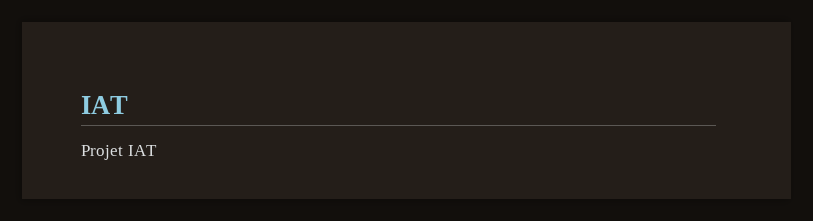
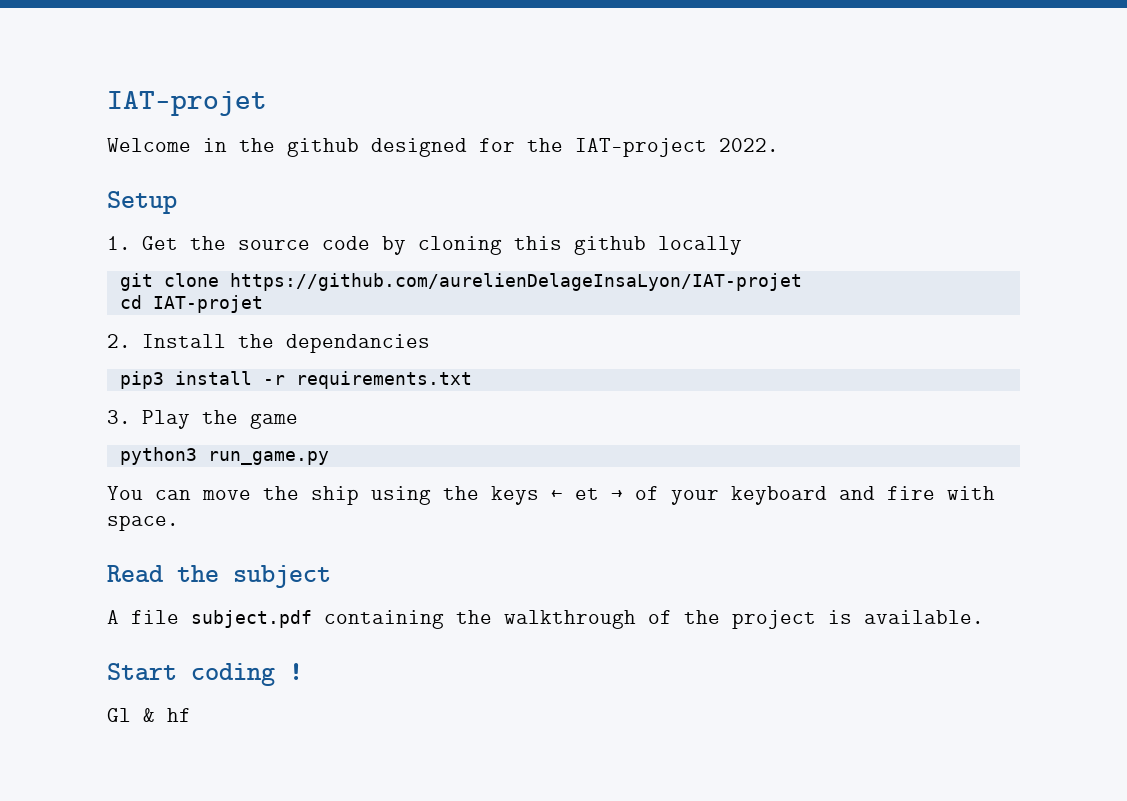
[81,96,128,114] [81,145,157,160] IAT // Projet IAT -> [107,91,267,116] [107,138,779,157] [107,191,177,214] [107,236,742,255] [119,273,802,291] [119,295,263,313] [107,334,430,353] [119,371,472,389] [107,410,298,429] [119,447,329,465] [107,486,995,505] [107,515,179,531] [107,565,331,588] [107,610,984,629] [107,663,303,686] [107,708,191,722] IAT-projet // Welcome in the github designed for the IAT-project 2022. // Setup // 1. Get the source code by cloning this github locally // git clone https://github.com/aurelienDelageInsaLyon/IAT-projet // cd IAT-projet // 2. Install the dependancies // pip3 install -r requirements.txt // 3. Play the game // python3 run_game.py // You can move the ship using the keys ← et → of your keyboard and fire with space. // Read the subject // A file subject.pdf containing the walkthrough of the project is available. // Start coding ! // Gl & hf

